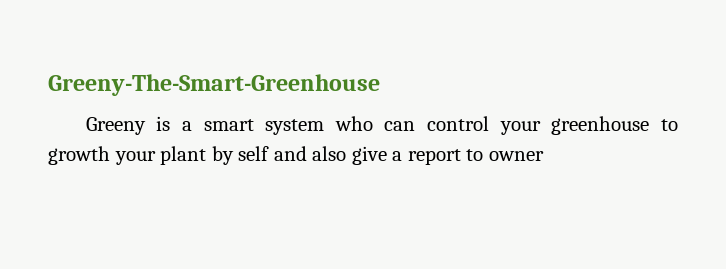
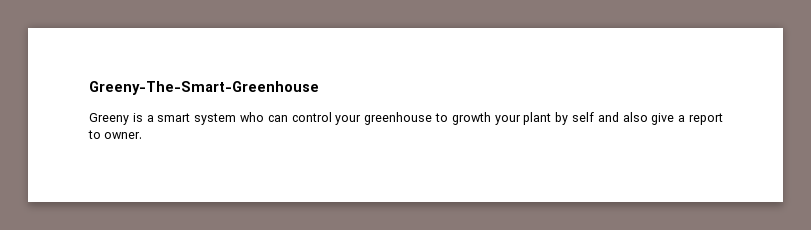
[488,151,544,161] owner -> [104,132,143,139] owner.

